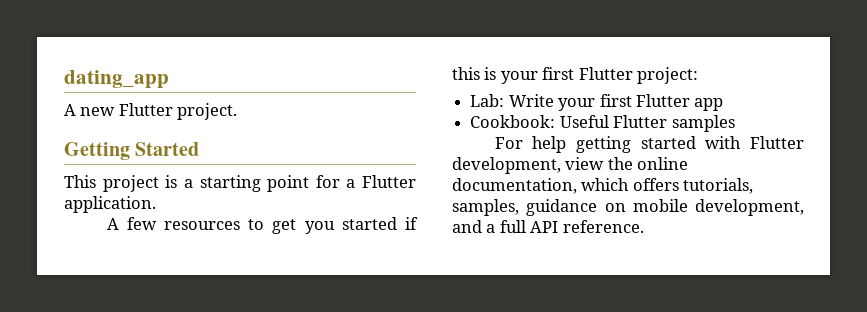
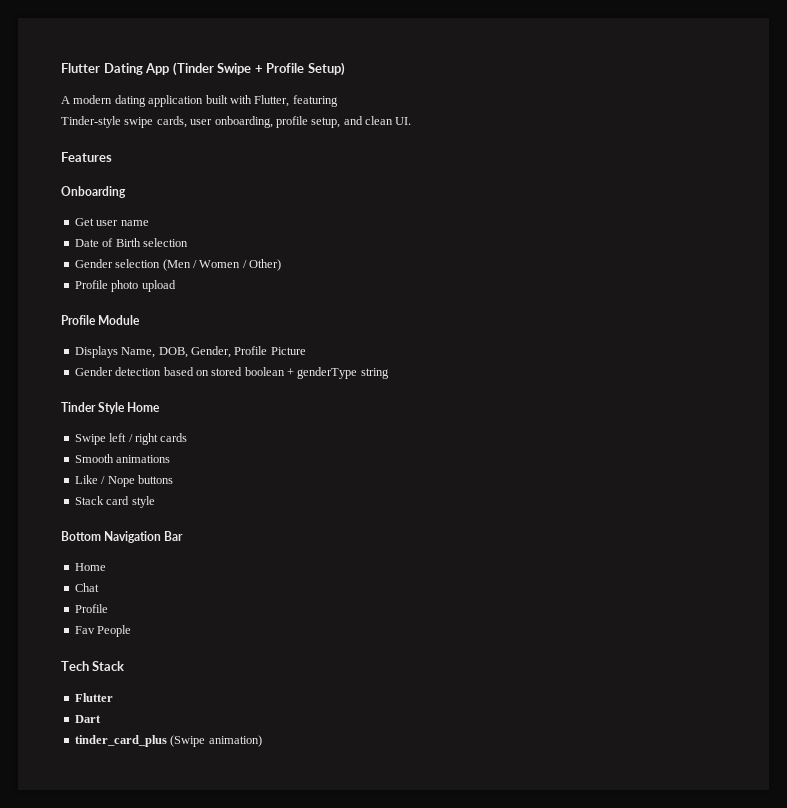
[64,70,169,89] [64,103,238,120] [64,142,200,160] [64,175,416,192] [64,196,156,213] [106,217,418,234] [452,67,699,84] [470,94,724,111] [470,115,735,132] [494,136,804,153] [452,157,689,174] [452,178,754,194] [452,199,804,216] [452,220,644,233] dating_app // A new Flutter project. // Getting Started // This project is a starting point for a Flutter application. // A few resources to get you started if this is your first Flutter project: // Lab: Write your first Flutter app // Cookbook: Useful Flutter samples // For help getting started with Flutter development, view the online documentation, which offers tutorials, samples, guidance on mobile development, and a full API reference. -> [61,62,345,76] [61,95,338,107] [61,116,412,128] [61,152,112,162] [61,186,126,198] [74,218,149,226] [74,238,188,247] [74,259,281,271] [74,280,176,292] [61,315,141,325] [74,346,306,358] [74,367,389,379] [61,402,161,414] [74,433,188,445] [74,454,171,463] [74,475,173,487] [74,496,155,508] [61,531,184,543] [74,563,106,571] [74,583,99,592] [74,604,108,613] [74,625,132,637] [61,661,125,671] [74,693,113,702] [74,715,101,723] [74,735,262,747] Flutter Dating App (Tinder Swipe + Profile Setup) // A modern dating application built with Flutter, featuring // Tinder-style swipe cards, user onboarding, profile setup, and clean UI. // Features // Onboarding // Get user name // Date of Birth selection // Gender selection (Men / Women / Other) // Profile photo upload // Profile Module // Displays Name, DOB, Gender, Profile Picture // Gender detection based on stored boolean + genderType string // Tinder Style Home // Swipe left / right cards // Smooth animations // Like / Nope buttons // Stack card style // Bottom Navigation Bar // Home // Chat // Profile // Fav People // Tech Stack // Flutter // Dart // tinder_card_plus (Swipe animation)

